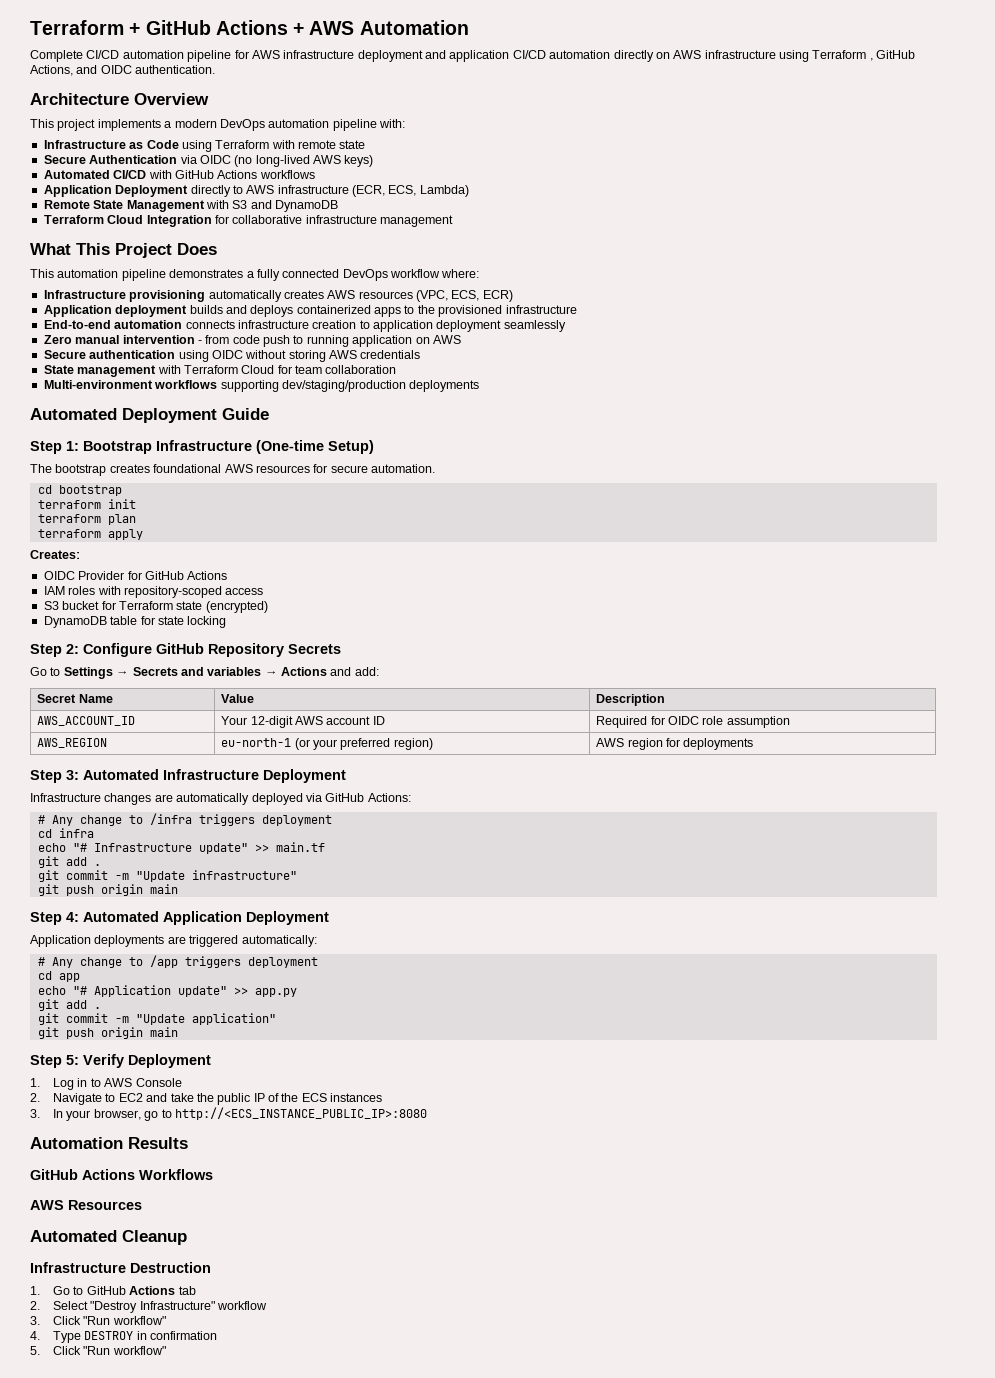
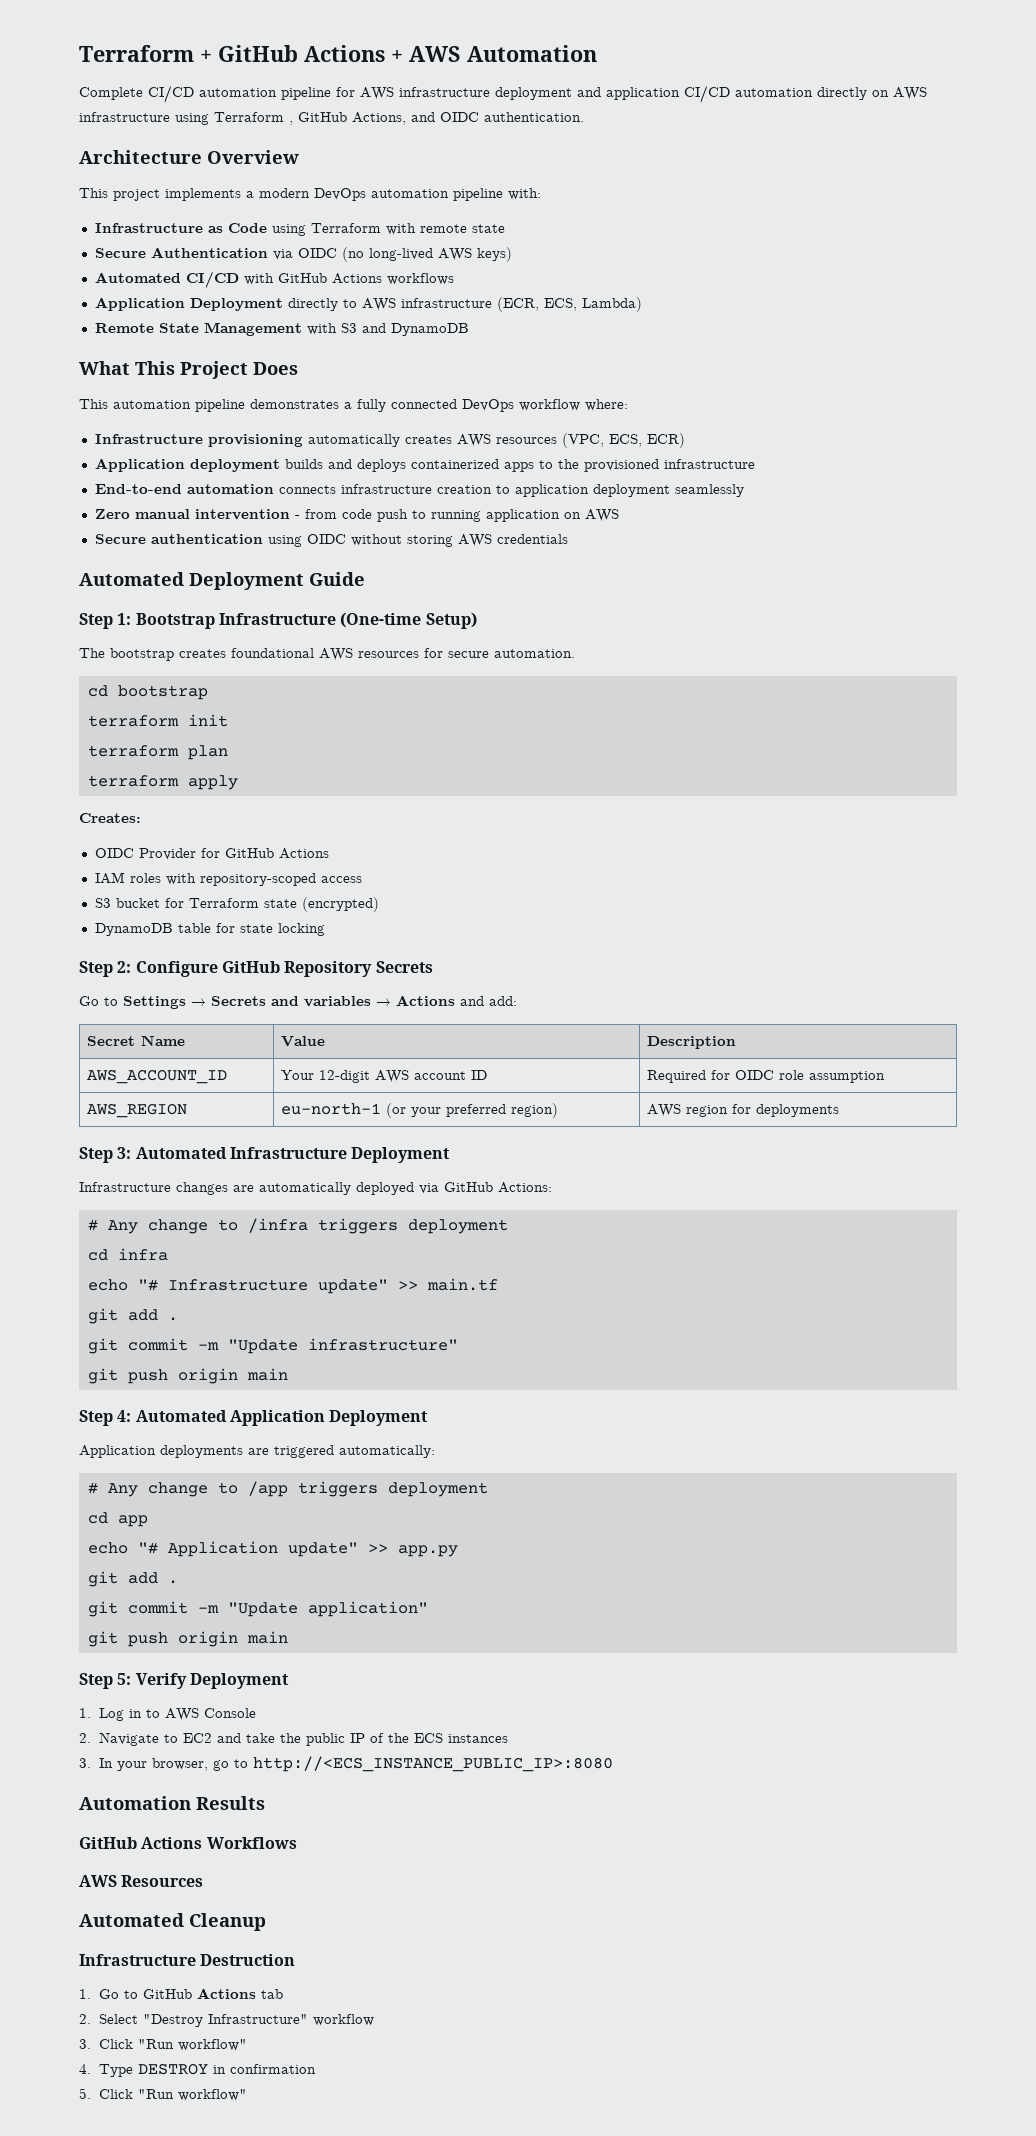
[43,215,453,227] // Terraform Cloud Integration for collaborative infrastructure management -> (469, 329) none
[43,365,397,377] [43,380,480,392] // State management with Terraform Cloud for team collaboration // Multi-environment workflows supporting dev/staging/production deployments -> (568, 539) none

